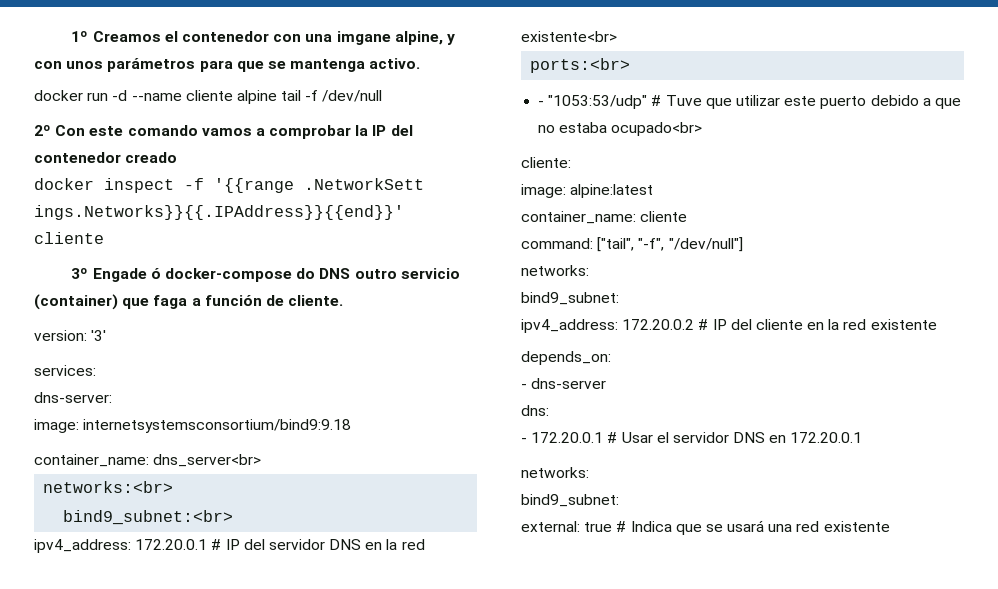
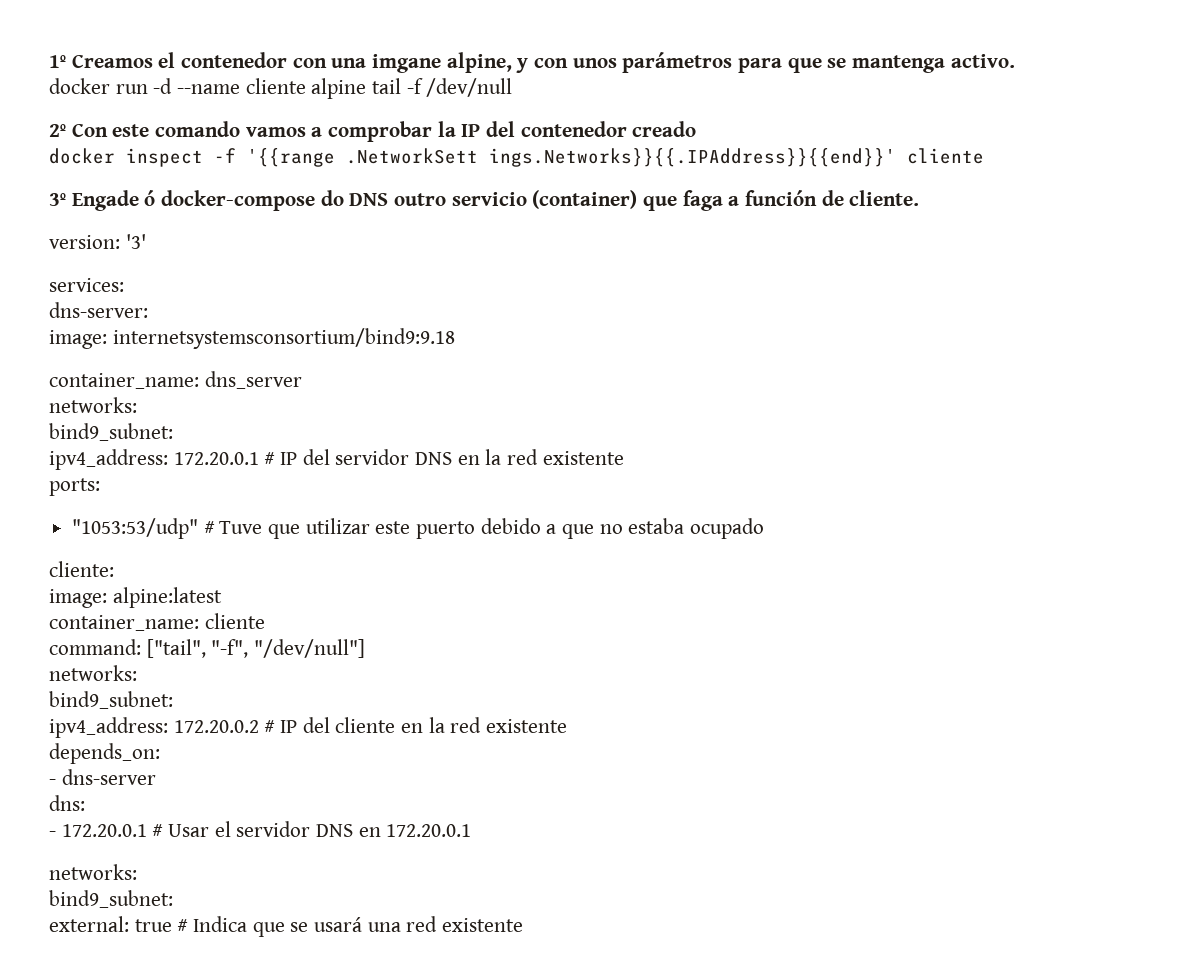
[153,454,262,467] [43,481,174,493] [63,510,234,525] dns_server<br> // networks:<br> // bind9_subnet:<br> -> [204,371,302,389] [49,397,137,413] [49,423,173,441] dns_server // networks: // bind9_subnet:
[521,31,617,42] [530,58,631,73] [538,101,545,106] existente<br> // ports:<br> // - -> [542,451,624,465] [49,478,100,496] existente // ports: //
[611,122,703,136] ocupado<br> -> [690,518,765,539] ocupado

